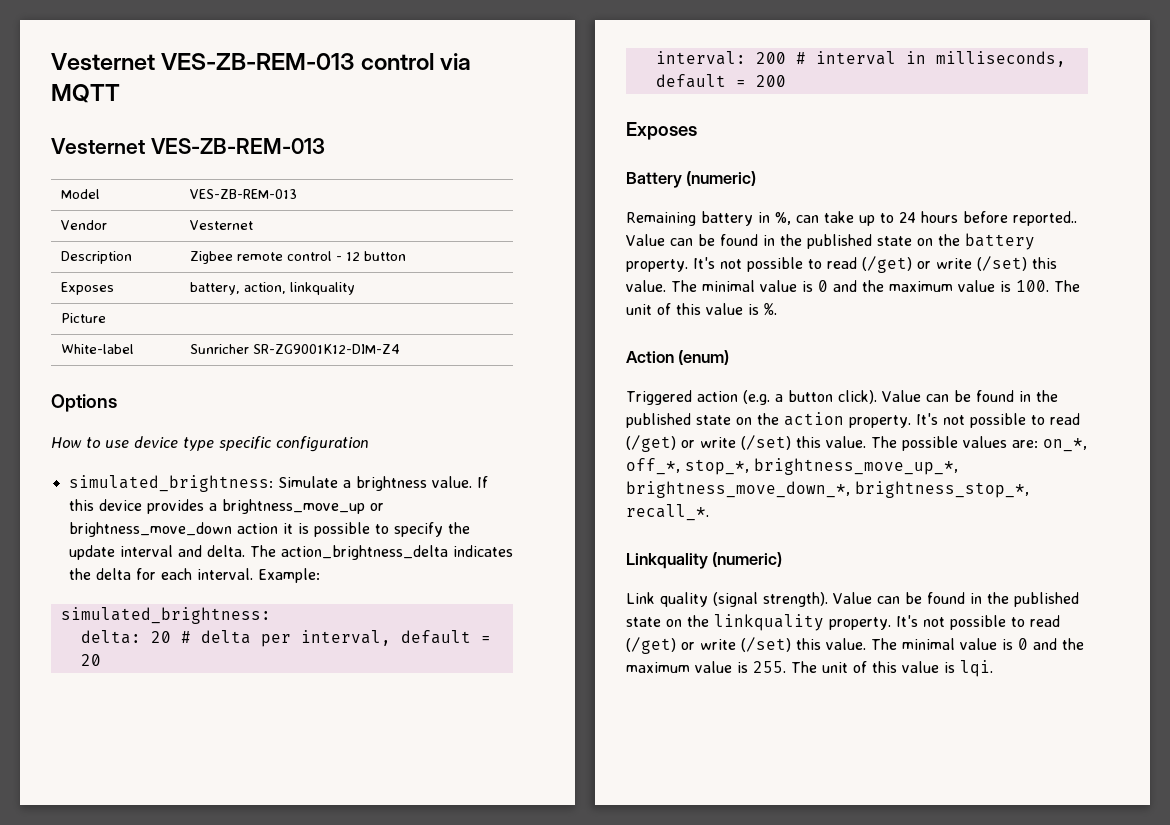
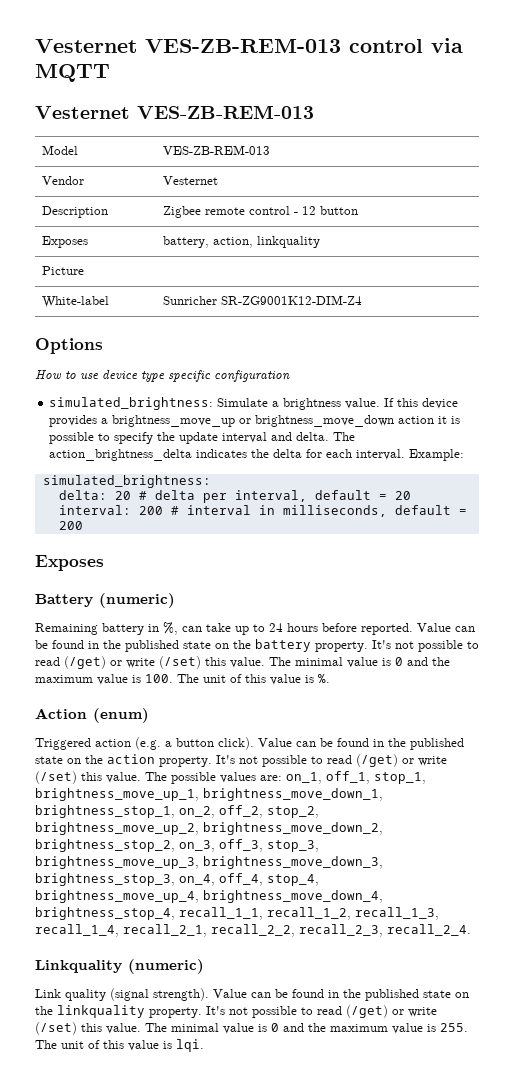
[1013,211,1077,226] reported.. -> [361,623,413,635] reported.
[1043,438,1087,452] [626,458,958,475] [626,481,1029,498] [626,504,709,521] on_*, off_*, stop_*, brightness_move_up_*, brightness_move_down_*, brightness_stop_*, recall_*. -> [286,771,426,784] [35,788,383,801] [35,805,319,818] [35,822,383,835] [35,839,319,852] [35,856,383,869] [35,873,319,886] [35,890,383,903] [35,907,439,920] [35,924,471,937] on_1, off_1, stop_1, brightness_move_up_1, brightness_move_down_1, brightness_stop_1, on_2, off_2, stop_2, brightness_move_up_2, brightness_move_down_2, brightness_stop_2, on_3, off_3, stop_3, brightness_move_up_3, brightness_move_down_3, brightness_stop_3, on_4, off_4, stop_4, brightness_move_up_4, brightness_move_down_4, brightness_stop_4, recall_1_1, recall_1_2, recall_1_3, recall_1_4, recall_2_1, recall_2_2, recall_2_3, recall_2_4.

